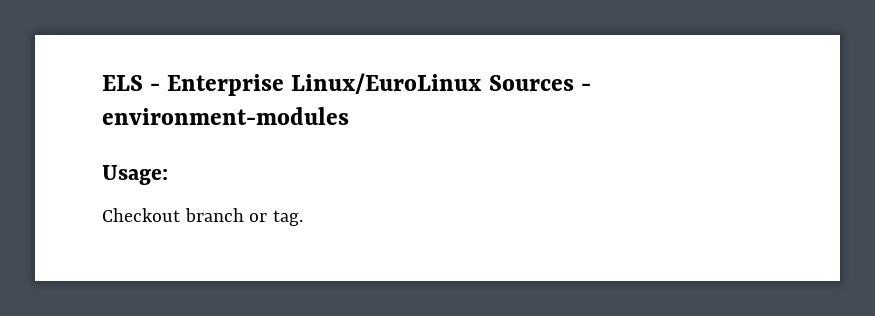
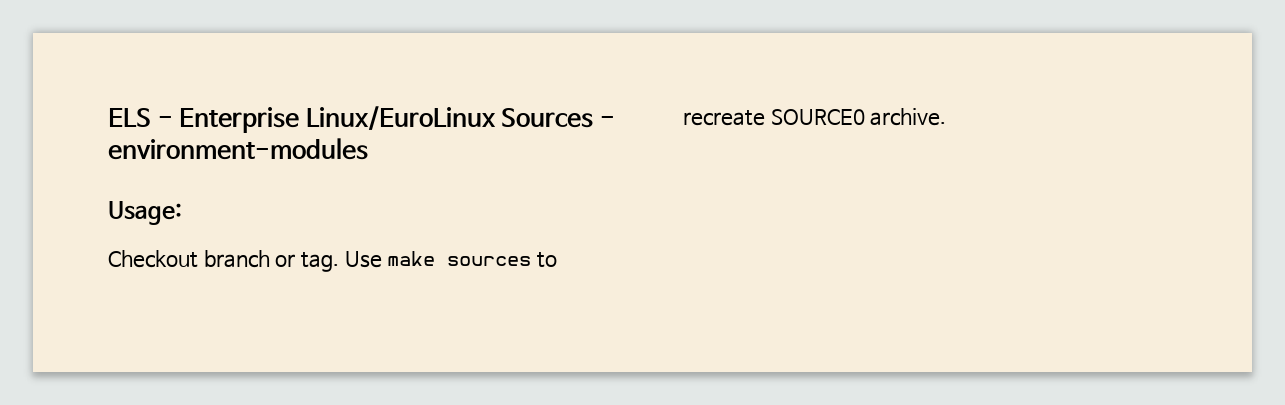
(304, 218) none -> [344,251,558,268] [683,108,947,126] Use make sources to recreate SOURCE0 archive.

